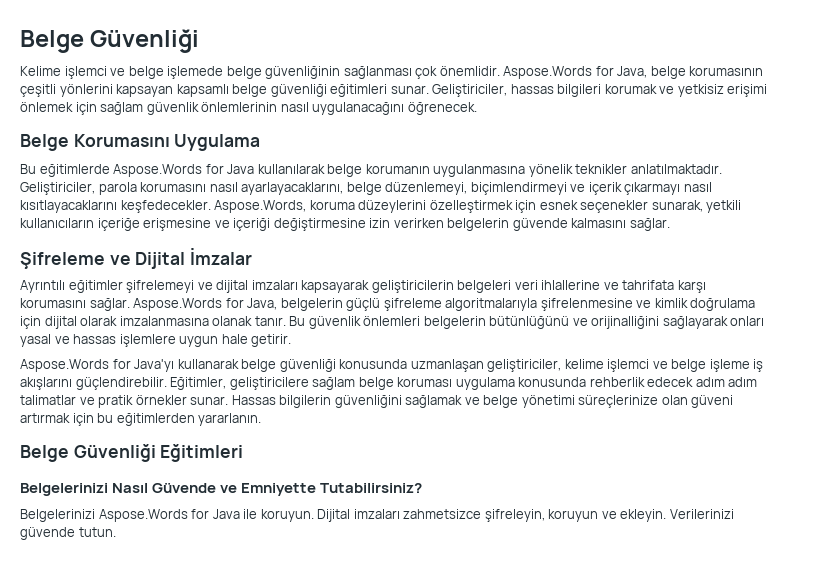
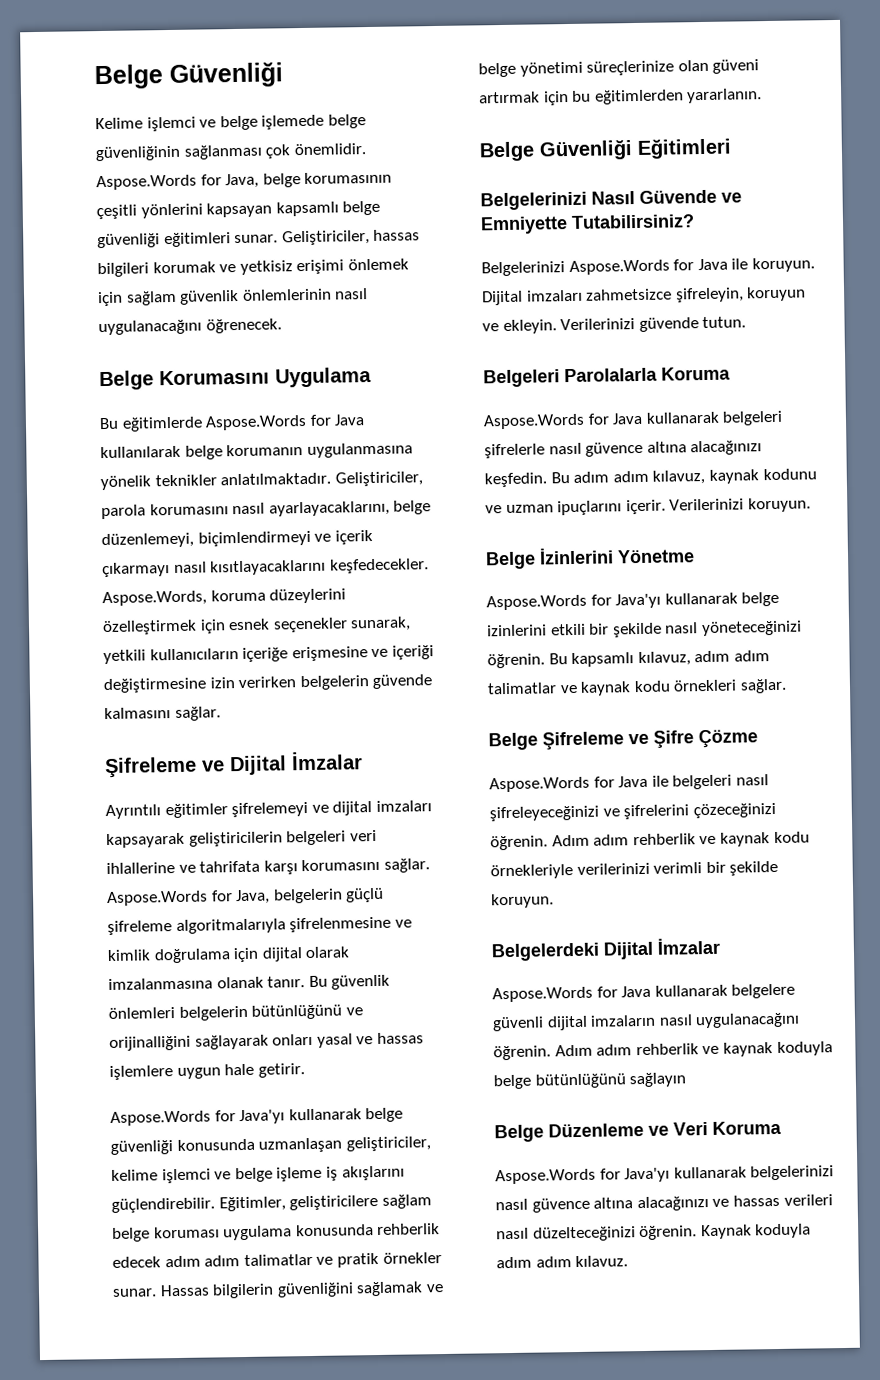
(116, 532) none -> [483,366,731,388] [483,410,784,430] [484,440,763,459] [484,468,817,488] [485,497,811,516] [485,547,695,570] [486,591,780,611] [487,620,802,638] [487,650,770,669] [487,678,787,696] [488,729,758,751] [489,774,769,793] [489,802,776,822] [490,831,810,851] [490,860,779,880] [491,893,554,909] [491,937,720,962] [492,983,796,1003] [492,1012,801,1032] [493,1041,833,1061] [493,1072,687,1090] [494,1120,782,1143] [495,1165,835,1185] [495,1194,833,1213] [496,1223,812,1242] [496,1255,629,1269] // Belgeleri Parolalarla Koruma // Aspose.Words for Java kullanarak belgeleri şifrelerle nasıl güvence altına alacağınızı keşfedin. Bu adım adım kılavuz, kaynak kodunu ve uzman ipuçlarını içerir. Verilerinizi koruyun. // Belge İzinlerini Yönetme // Aspose.Words for Java'yı kullanarak belge izinlerini etkili bir şekilde nasıl yöneteceğinizi öğrenin. Bu kapsamlı kılavuz, adım adım talimatlar ve kaynak kodu örnekleri sağlar. // Belge Şifreleme ve Şifre Çözme // Aspose.Words for Java ile belgeleri nasıl şifreleyeceğinizi ve şifrelerini çözeceğinizi öğrenin. Adım adım rehberlik ve kaynak kodu örnekleriyle verilerinizi verimli bir şekilde koruyun. // Belgelerdeki Dijital İmzalar // Aspose.Words for Java kullanarak belgelere güvenli dijital imzaların nasıl uygulanacağını öğrenin. Adım adım rehberlik ve kaynak koduyla belge bütünlüğünü sağlayın // Belge Düzenleme ve Veri Koruma // Aspose.Words for Java'yı kullanarak belgelerinizi nasıl güvence altına alacağınızı ve hassas verileri nasıl düzelteceğinizi öğrenin. Kaynak koduyla adım adım kılavuz.

